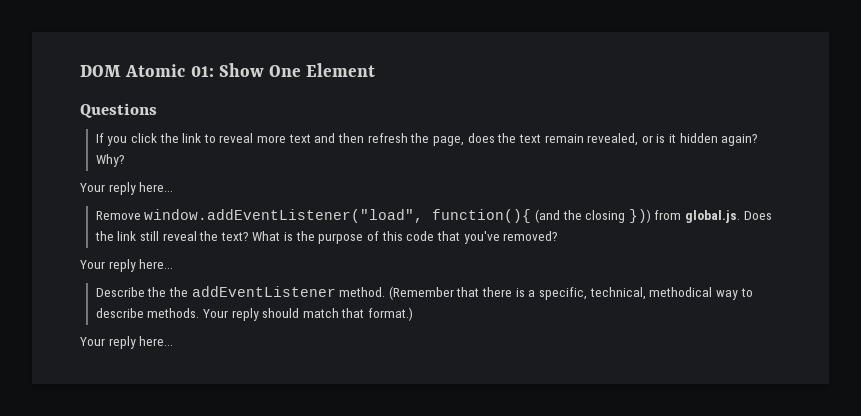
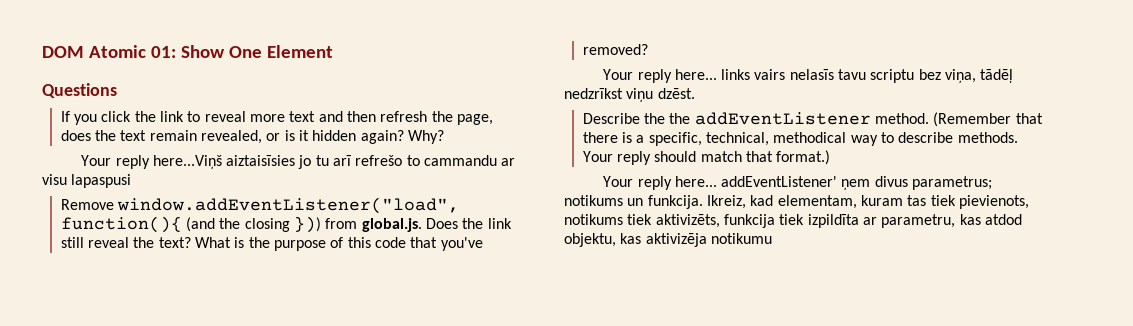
[139,182,174,192] here... -> [152,155,516,169] [42,174,132,188] here...Viņš aiztaisīsies jo tu arī refrešo to cammandu ar visu lapaspusi
(174, 264) none -> [721,69,1014,83] [564,88,695,102] links vairs nelasīs tavu scriptu bez viņa, tādēļ nedzrīkst viņu dzēst.
(174, 341) none -> [721,176,993,190] [564,195,1029,209] [564,214,1022,228] [564,233,772,247] addEventListener' ņem divus parametrus; notikums un funkcija. Ikreiz, kad elementam, kuram tas tiek pievienots, notikums tiek aktivizēts, funkcija tiek izpildīta ar parametru, kas atdod objektu, kas aktivizēja notikumu

